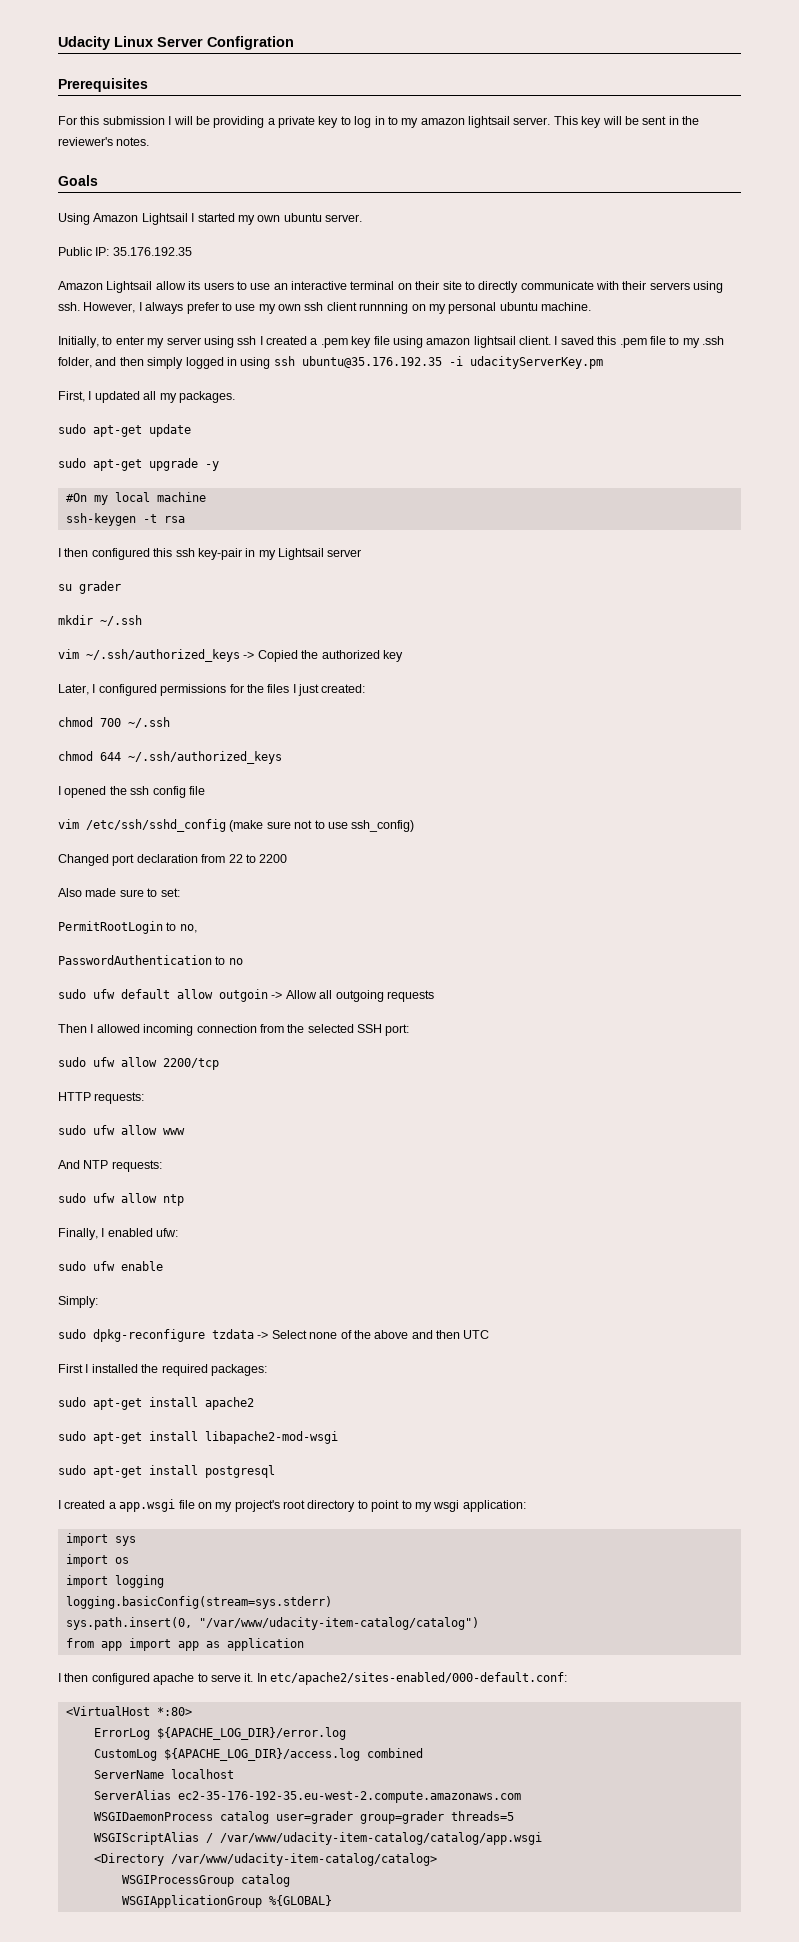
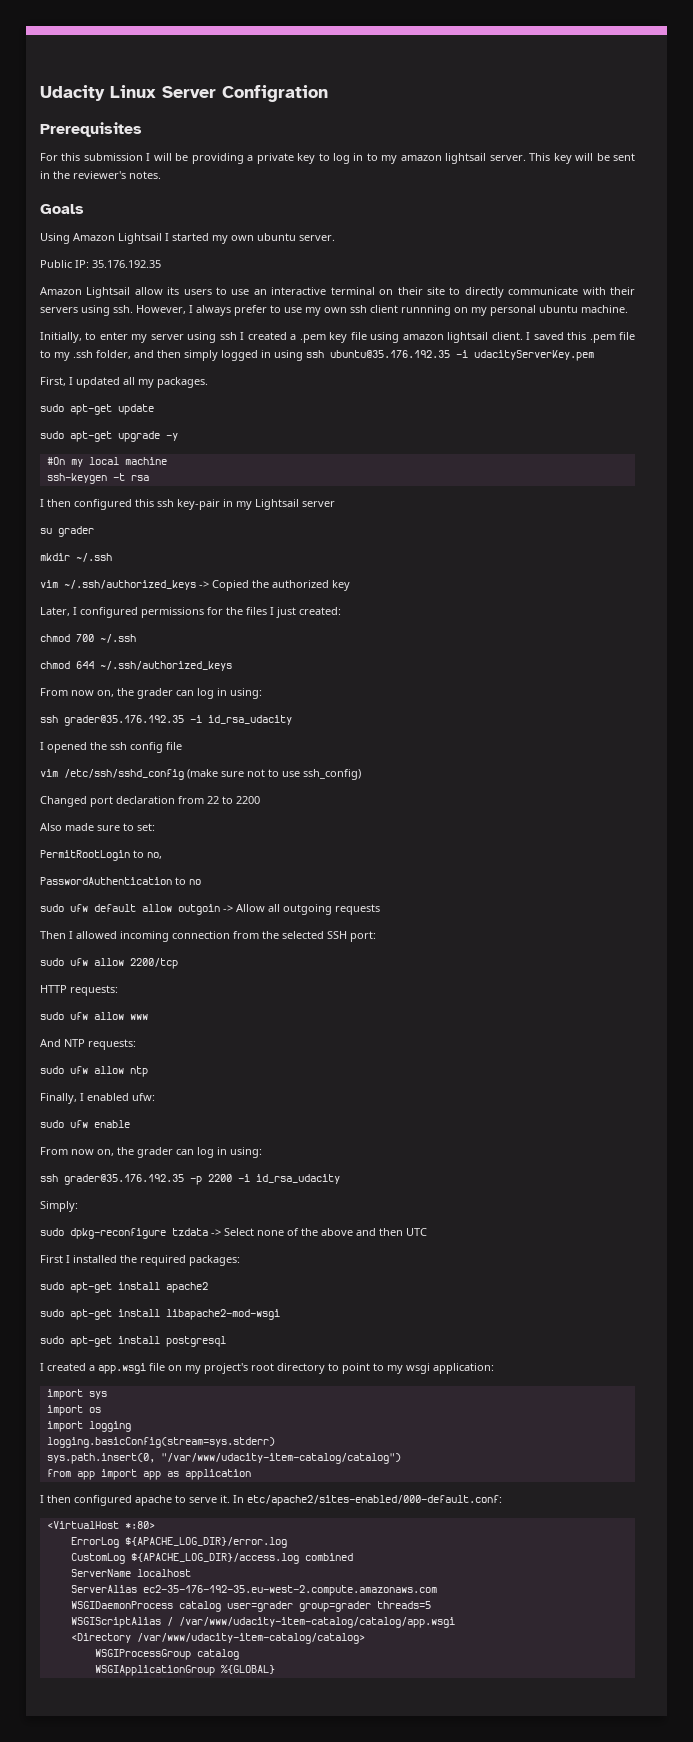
[469,356,603,369] udacityServerKey.pm -> [474,350,594,361] udacityServerKey.pem
(282, 757) none -> [40,688,262,699] [40,715,292,726] // From now on, the grader can log in using: // ssh grader@35.176.192.35 -i id_rsa_udacity
(163, 1266) none -> [40,1147,262,1158] [40,1174,340,1185] // From now on, the grader can log in using: // ssh grader@35.176.192.35 -p 2200 -i id_rsa_udacity

